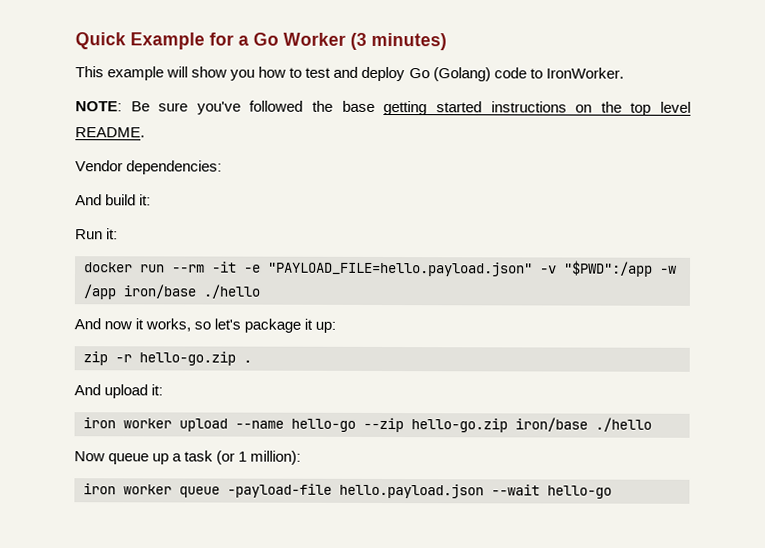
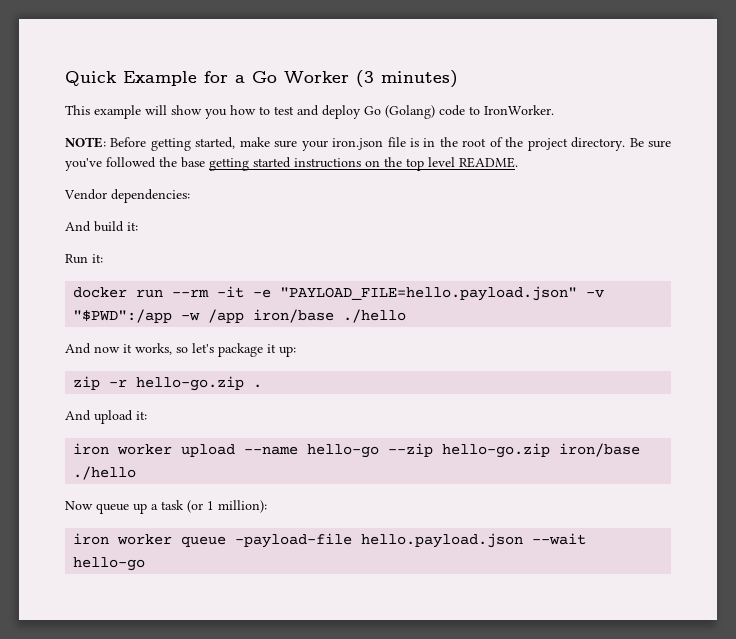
(122, 106) none -> [110,137,626,151] Before getting started, make sure your iron.json file is in the root of the project directory.

